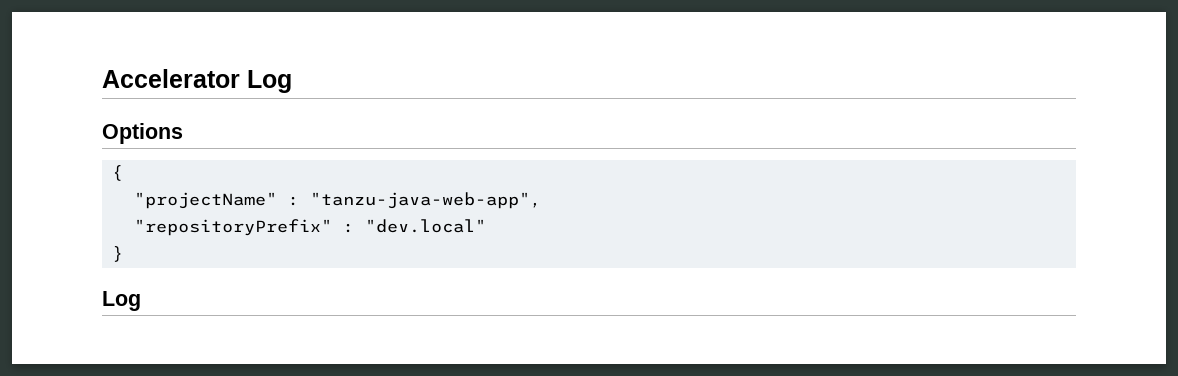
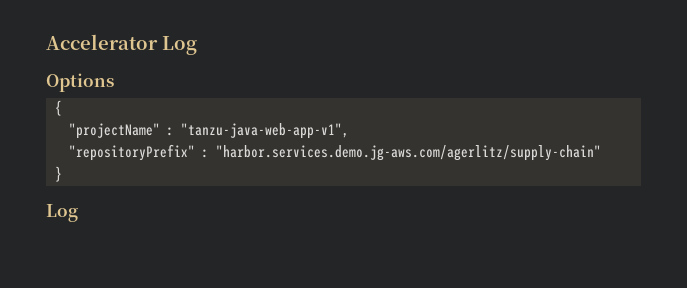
[310,192,542,209] "tanzu-java-web-app", -> [181,123,349,139] "tanzu-java-web-app-v1",
[365,219,487,233] "dev.local" -> [216,145,601,161] "harbor.services.demo.jg-aws.com/agerlitz/supply-chain"

